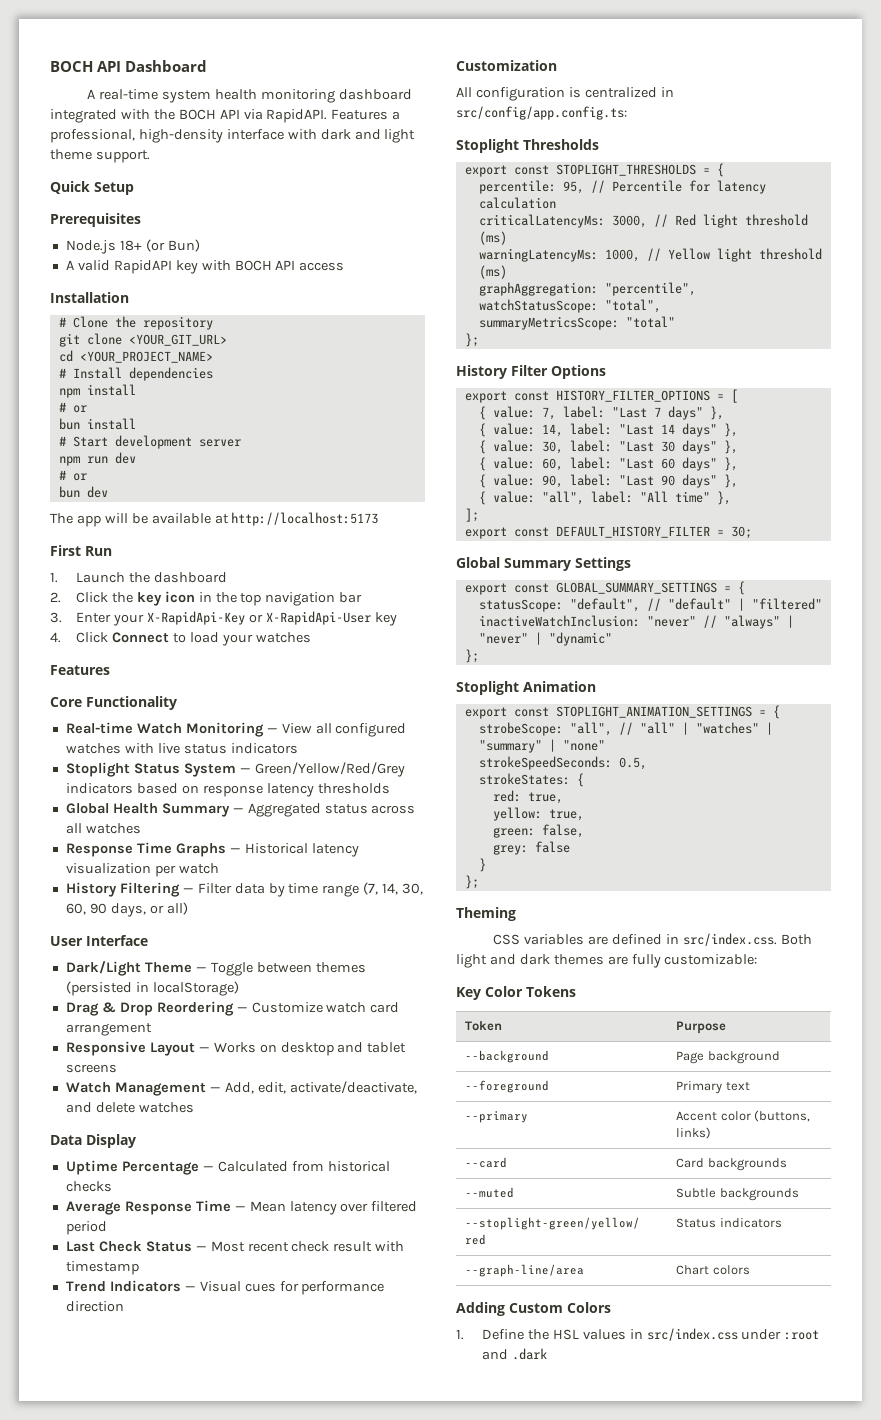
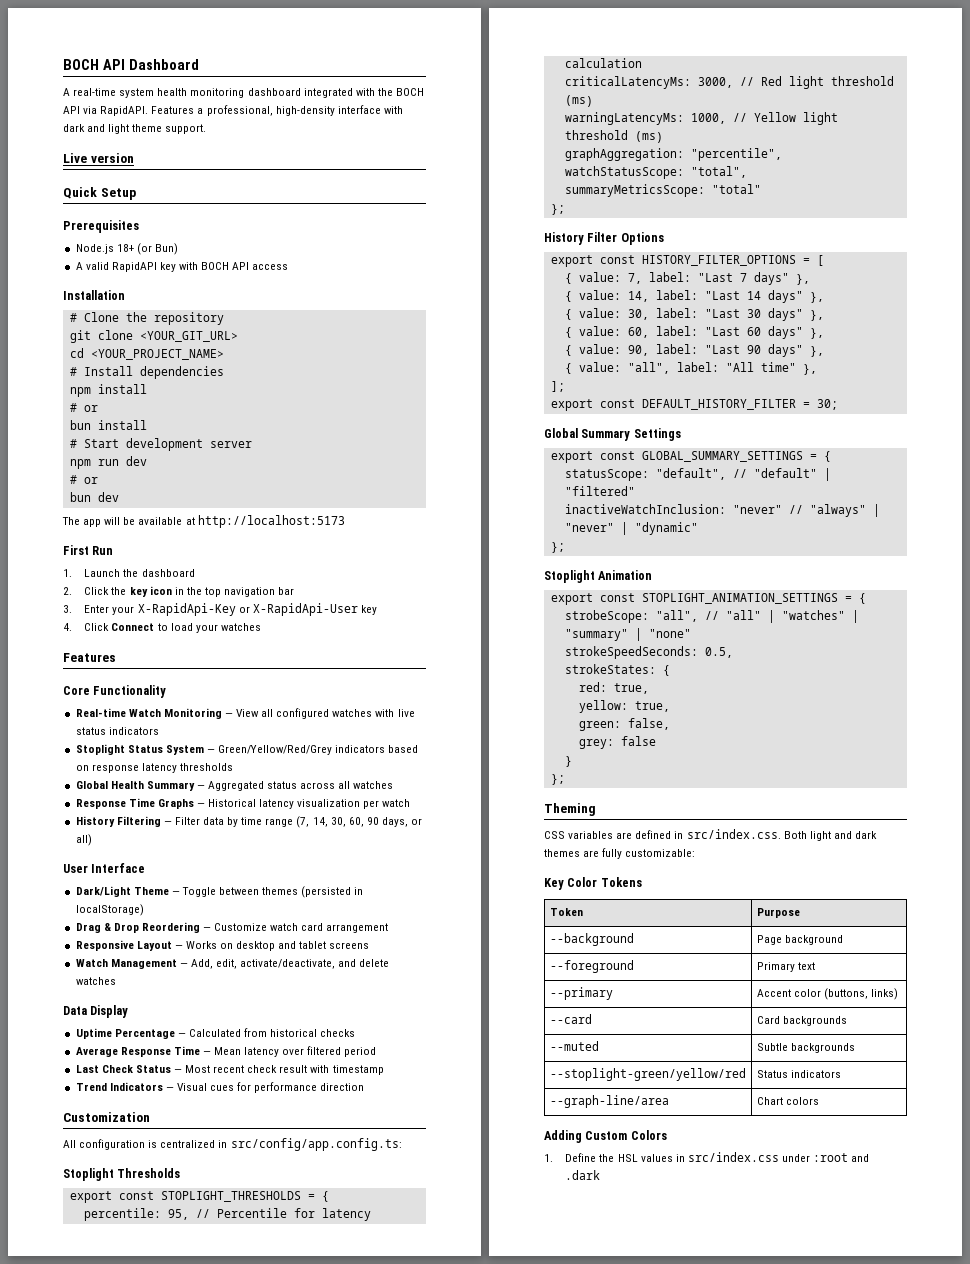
(150, 156) none -> [63,153,134,163] // Live version

